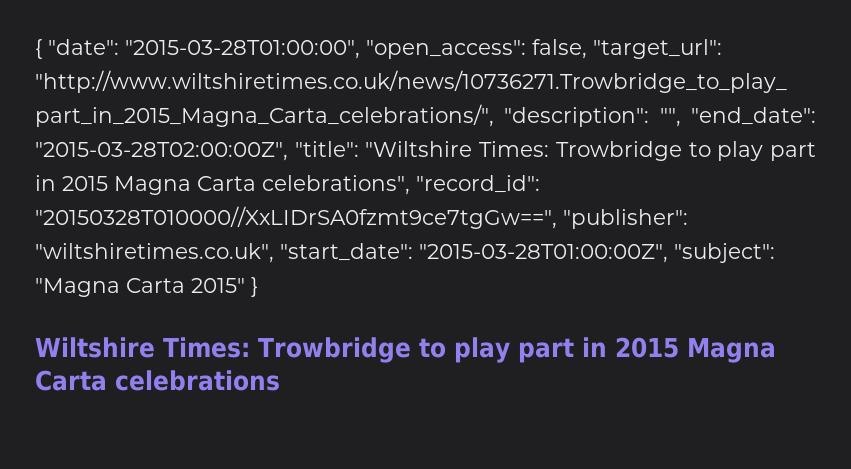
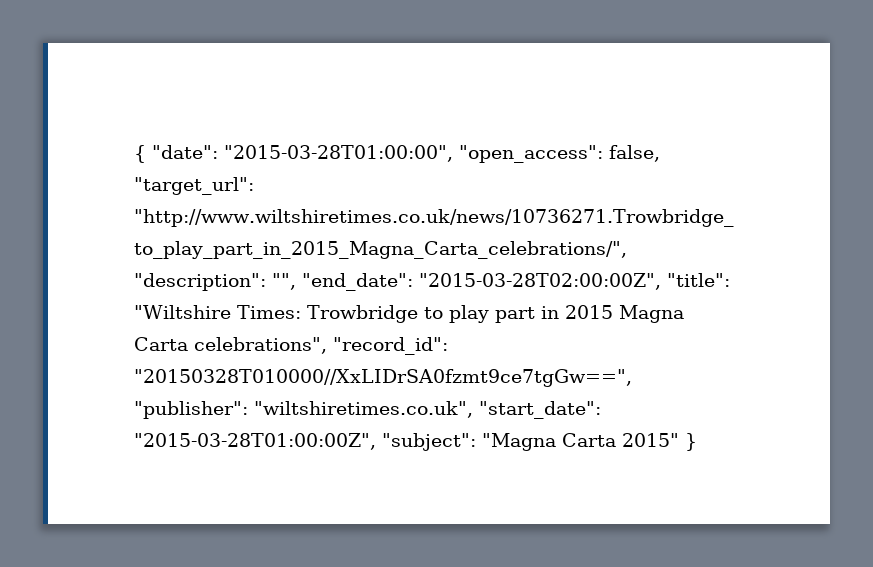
[35,337,776,363] [35,370,280,391] // Wiltshire Times: Trowbridge to play part in 2015 Magna Carta celebrations -> (697, 442) none

